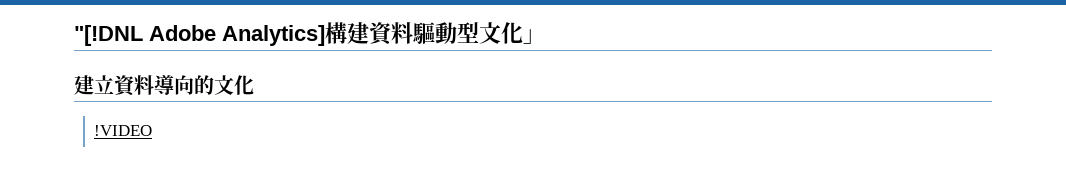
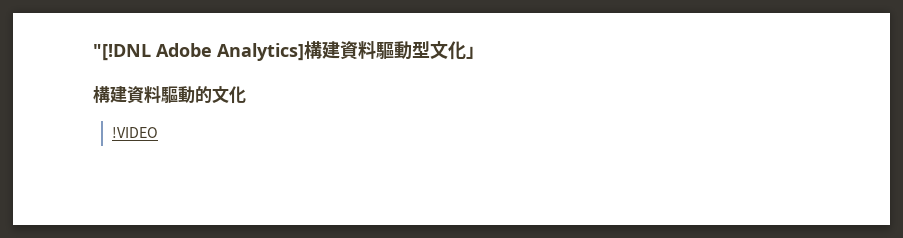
[74,75,194,97] 建立資料導向 -> [93,86,195,104] 構建資料驅動

